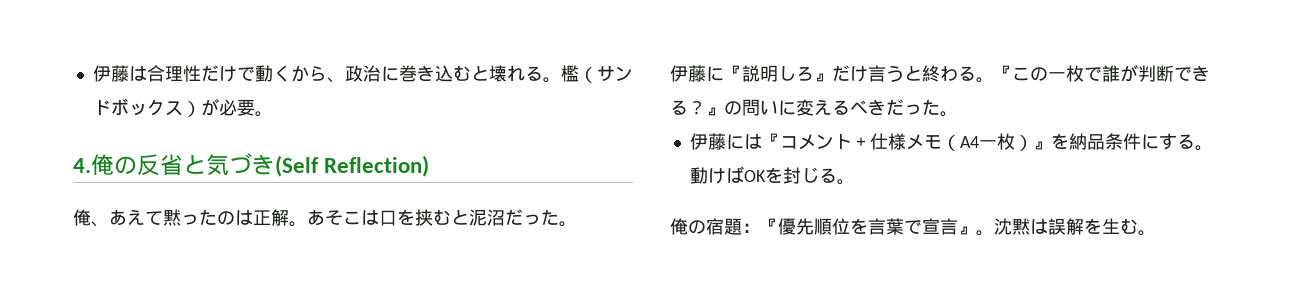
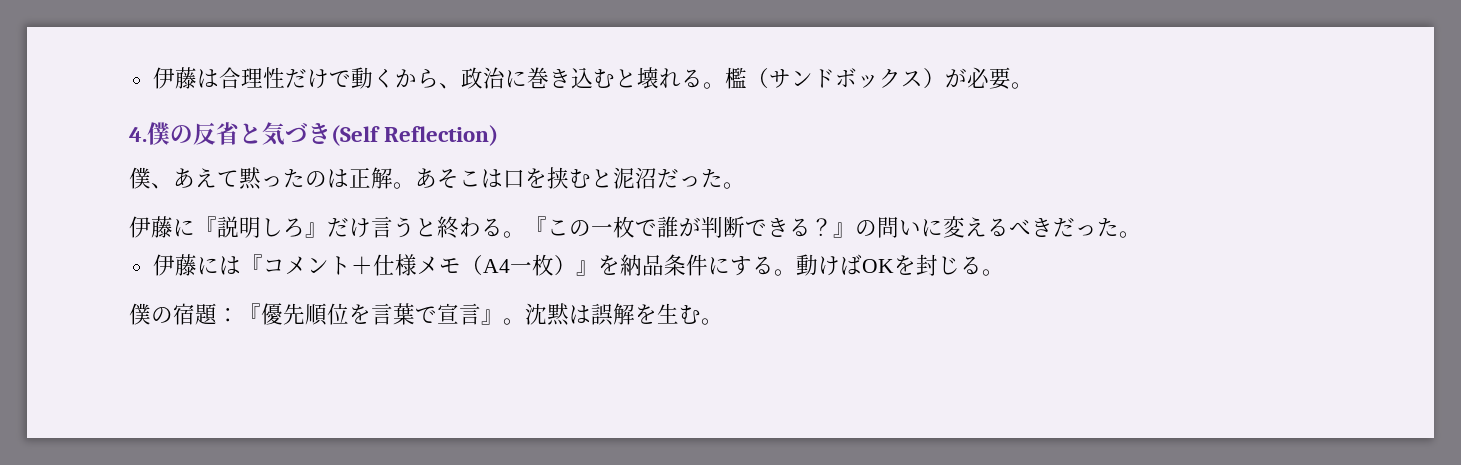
[91,154,114,176] 俺 -> [147,122,170,145] 僕
[73,209,91,226] 俺 -> [129,167,151,189] 僕
[670,218,688,235] 俺 -> [129,303,151,325] 僕

